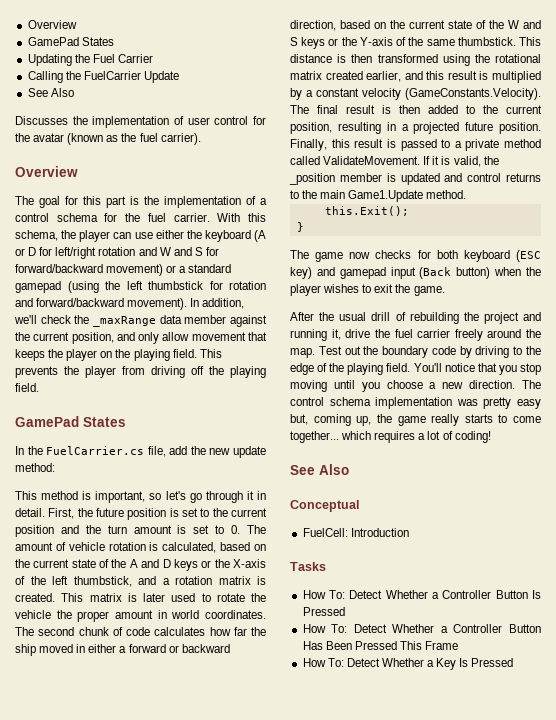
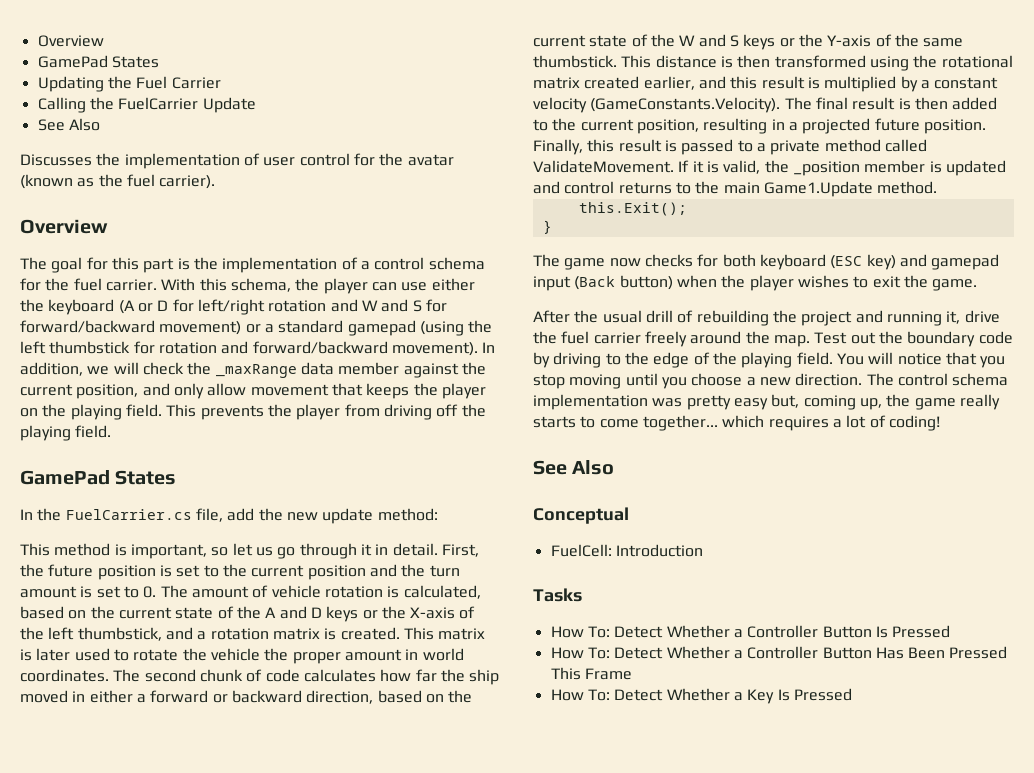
[14,315,37,324] we'll -> [87,362,139,375] we will
[165,491,186,500] let's -> [232,543,273,556] let us
[413,363,442,372] You'll -> [836,352,894,365] You will

